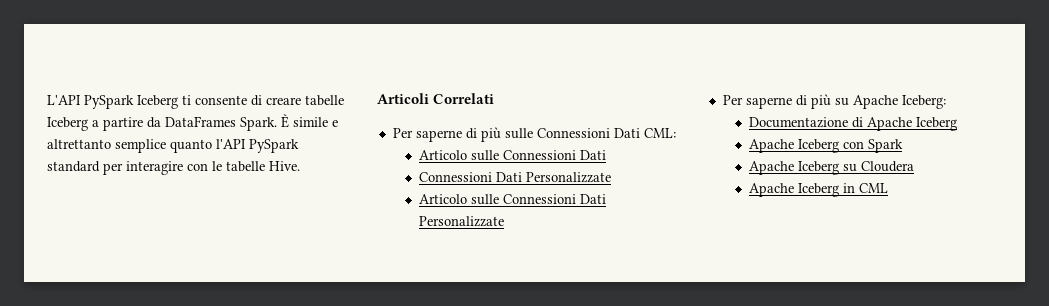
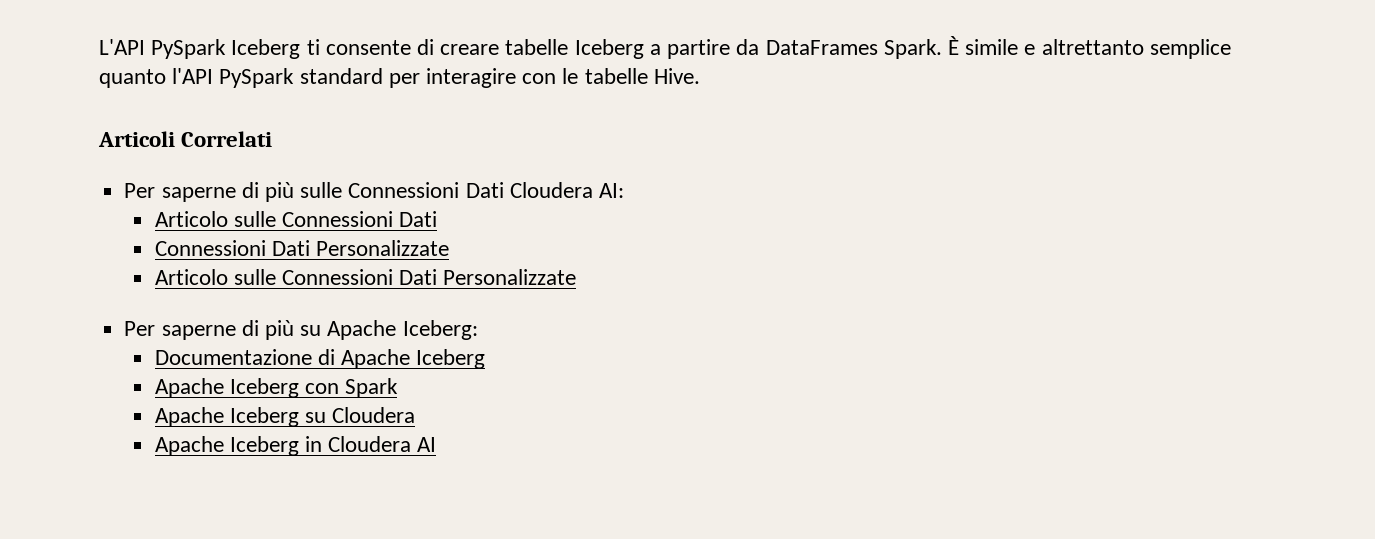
[643,128,676,138] CML: -> [509,182,624,198] Cloudera AI:
[858,183,888,193] CML -> [328,436,437,452] Cloudera AI

